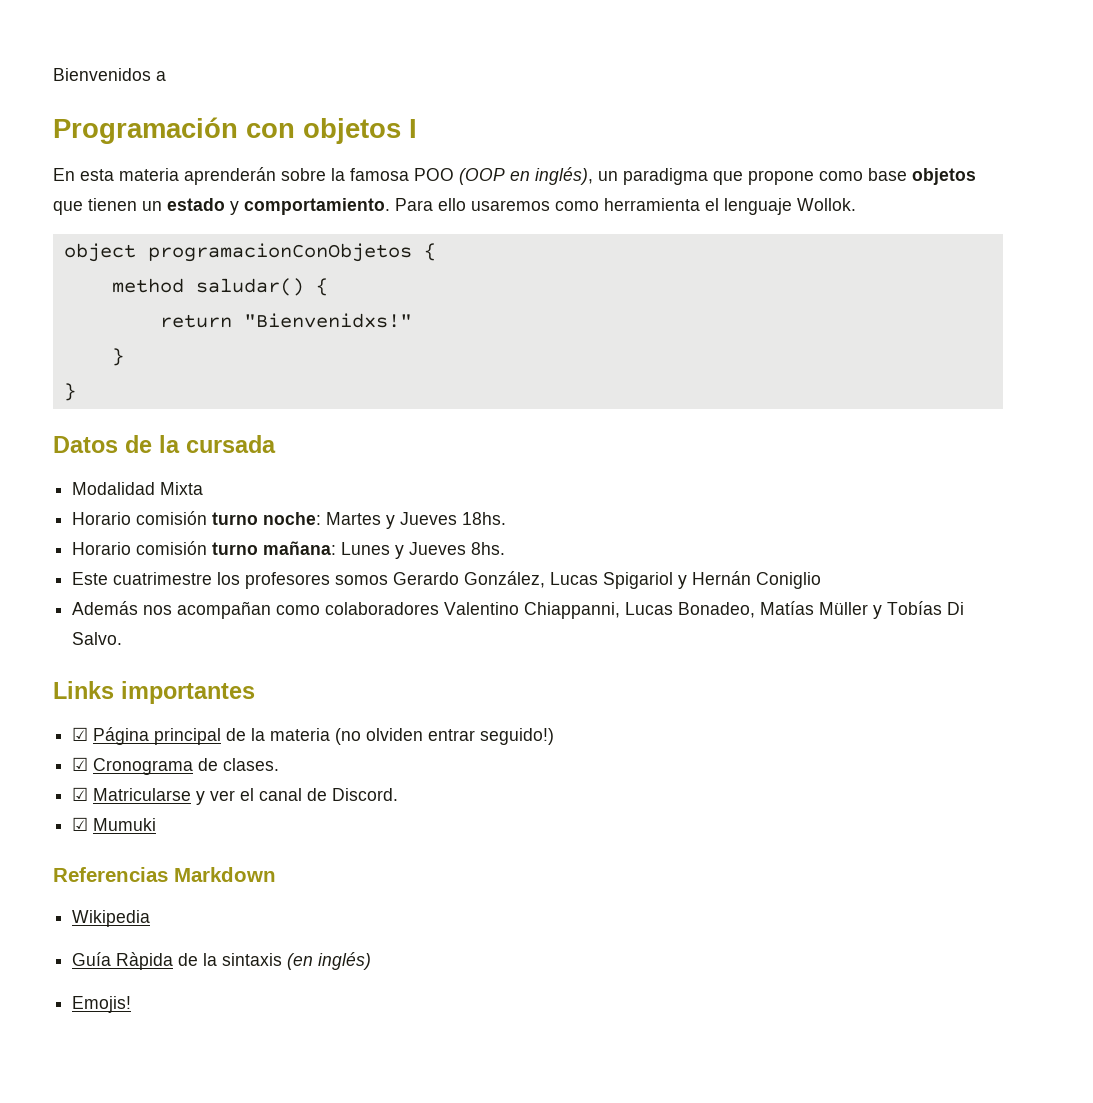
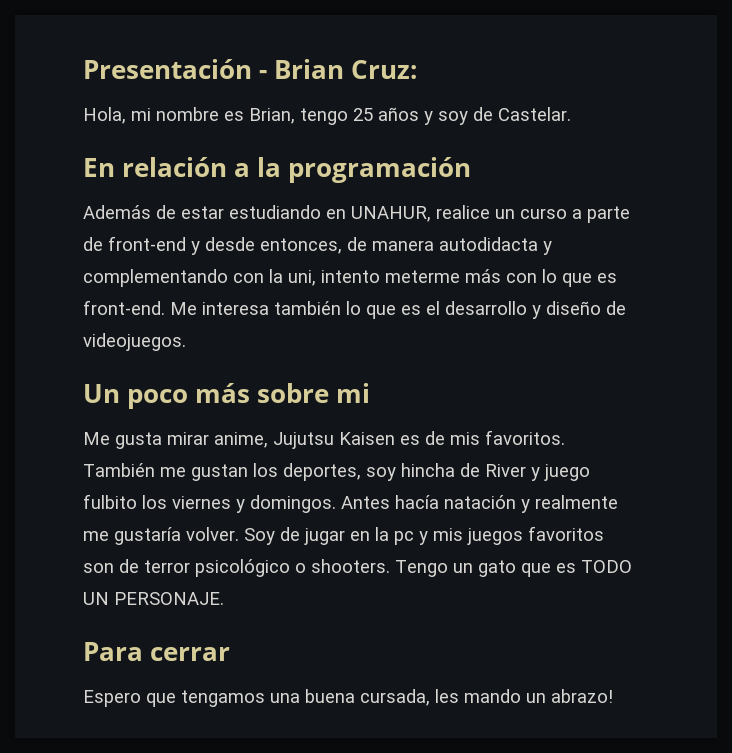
[53,68,166,81] [53,117,417,144] [53,167,976,185] [53,198,856,215] [63,243,436,262] [111,278,328,296] [159,313,412,328] [111,348,124,366] [63,383,76,401] [53,435,276,453] [72,482,204,495] [72,511,507,529] [72,541,506,559] [72,571,822,589] [72,601,965,619] [72,632,123,645] [53,681,255,704] [72,727,555,745] [72,757,280,775] [72,787,399,805] [72,817,157,831] [53,867,276,882] [72,910,151,927] [72,952,372,970] [72,996,132,1013] Bienvenidos a // Programación con objetos I // En esta materia aprenderán sobre la famosa POO (OOP en inglés), un paradigma que propone como base objetos que tienen un estado y comportamiento. Para ello usaremos como herramienta el lenguaje Wollok. // object programacionConObjetos { // method saludar() { // return "Bienvenidxs!" // } // } // Datos de la cursada // Modalidad Mixta // Horario comisión turno noche: Martes y Jueves 18hs. // Horario comisión turno mañana: Lunes y Jueves 8hs. // Este cuatrimestre los profesores somos Gerardo González, Lucas Spigariol y Hernán Coniglio // Además nos acompañan como colaboradores Valentino Chiappanni, Lucas Bonadeo, Matías Müller y Tobías Di Salvo. // Links importantes // ☑ Página principal de la materia (no olviden entrar seguido!) // ☑ Cronograma de clases. // ☑ Matricularse y ver el canal de Discord. // ☑ Mumuki // Referencias Markdown // Wikipedia // Guía Ràpida de la sintaxis (en inglés) // Emojis! -> [83,59,418,79] [83,107,571,125] [83,157,472,183] [83,205,630,223] [83,236,552,255] [83,269,617,287] [83,300,626,319] [83,333,186,351] [83,383,371,409] [83,430,565,449] [83,463,590,481] [83,494,618,513] [83,526,604,545] [83,559,632,577] [83,592,224,605] [83,642,231,661] [83,689,613,707] Presentación - Brian Cruz: // Hola, mi nombre es Brian, tengo 25 años y soy de Castelar. // En relación a la programación // Además de estar estudiando en UNAHUR, realice un curso a parte de front-end y desde entonces, de manera autodidacta y complementando con la uni, intento meterme más con lo que es front-end. Me interesa también lo que es el desarrollo y diseño de videojuegos. // Un poco más sobre mi // Me gusta mirar anime, Jujutsu Kaisen es de mis favoritos. También me gustan los deportes, soy hincha de River y juego fulbito los viernes y domingos. Antes hacía natación y realmente me gustaría volver. Soy de jugar en la pc y mis juegos favoritos son de terror psicológico o shooters. Tengo un gato que es TODO UN PERSONAJE. // Para cerrar // Espero que tengamos una buena cursada, les mando un abrazo!

